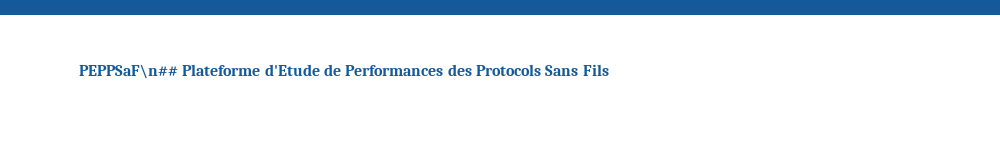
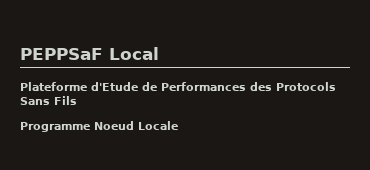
[79,64,178,79] PEPPSaF\n## -> [20,47,159,60] PEPPSaF Local //
(609, 70) none -> [20,121,178,132] // Programme Noeud Locale

